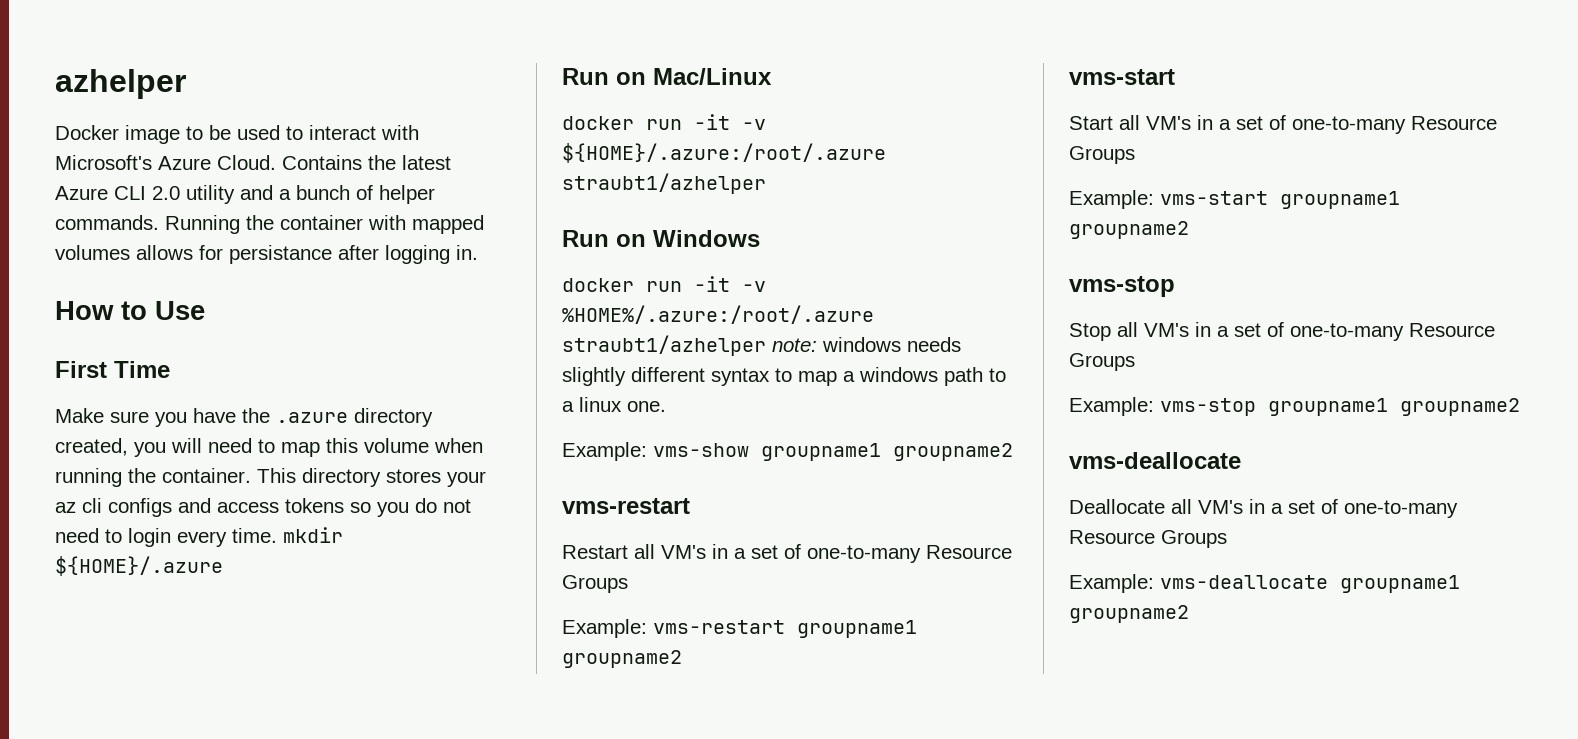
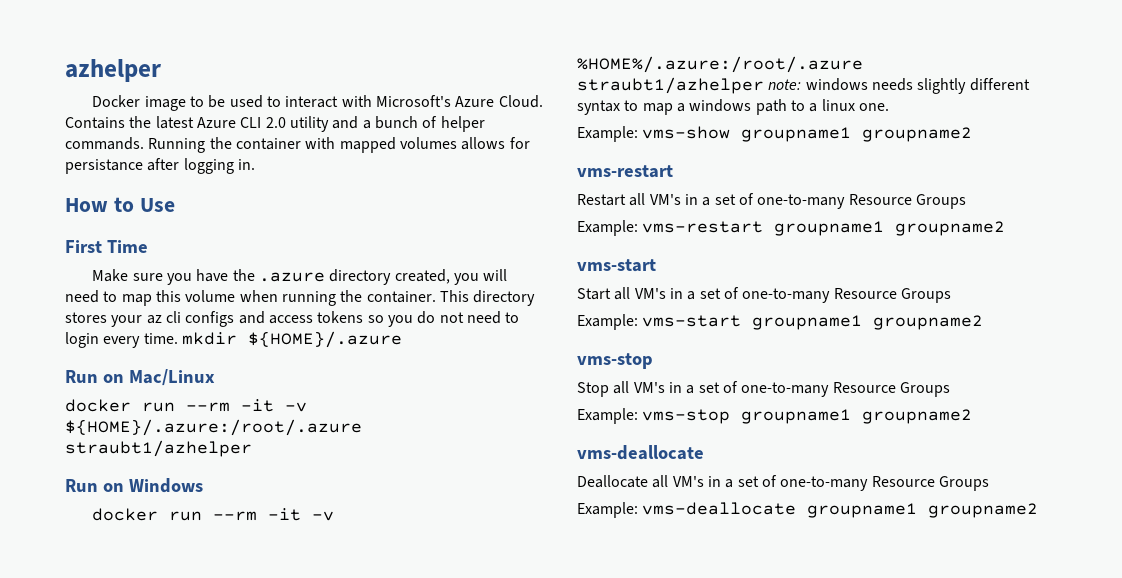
(682, 124) none -> [186,402,230,412] --rm
(682, 286) none -> [213,511,258,521] --rm

